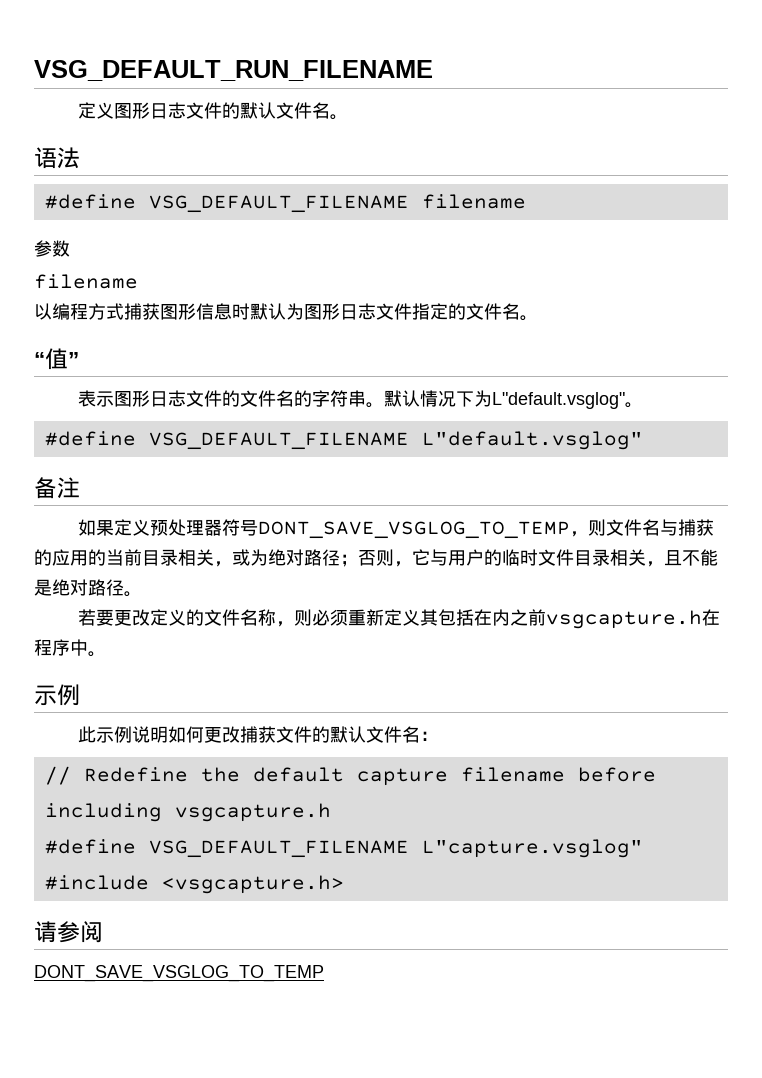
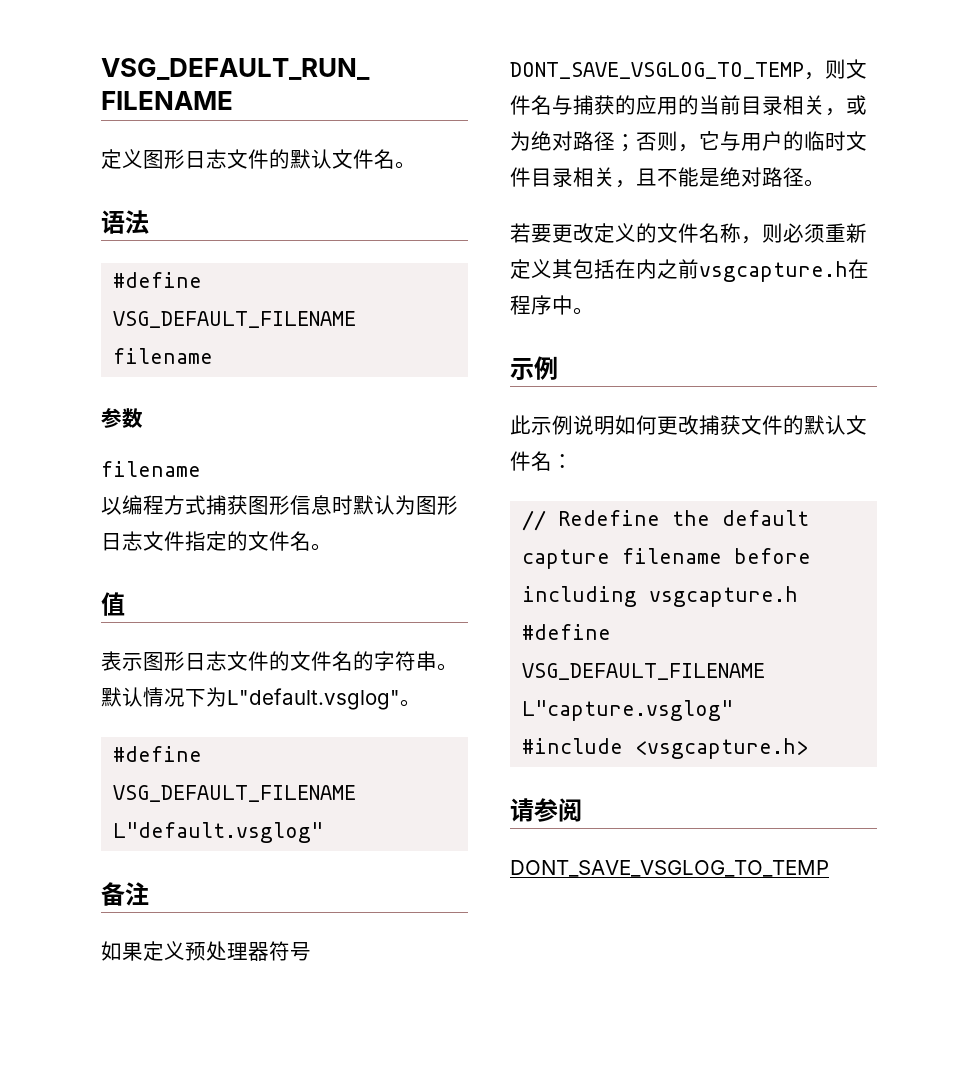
[34,352,45,367] “ -> (332, 547) none
[68,352,79,367] ” -> (125, 604) none

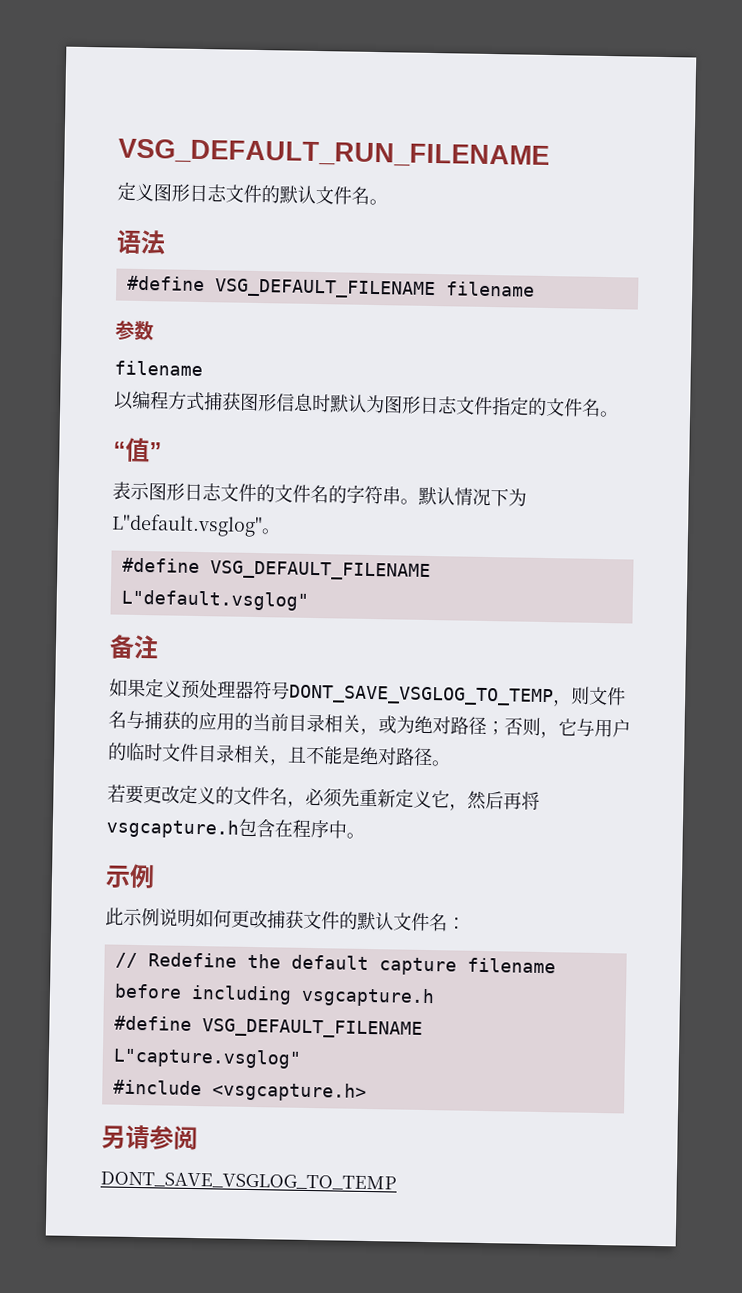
(332, 547) none -> [113,441,126,459] “
(125, 604) none -> [149,442,162,460] ”
[720,223,867,244] [510,259,848,282] 称，则必须重新定义其包括在内之前vsgcapture.h -> [287,787,540,811] [106,818,275,839] ，必须先重新定义它，然后再将vsgcapture.h包含
(809, 748) none -> [101,1125,126,1149] 另

